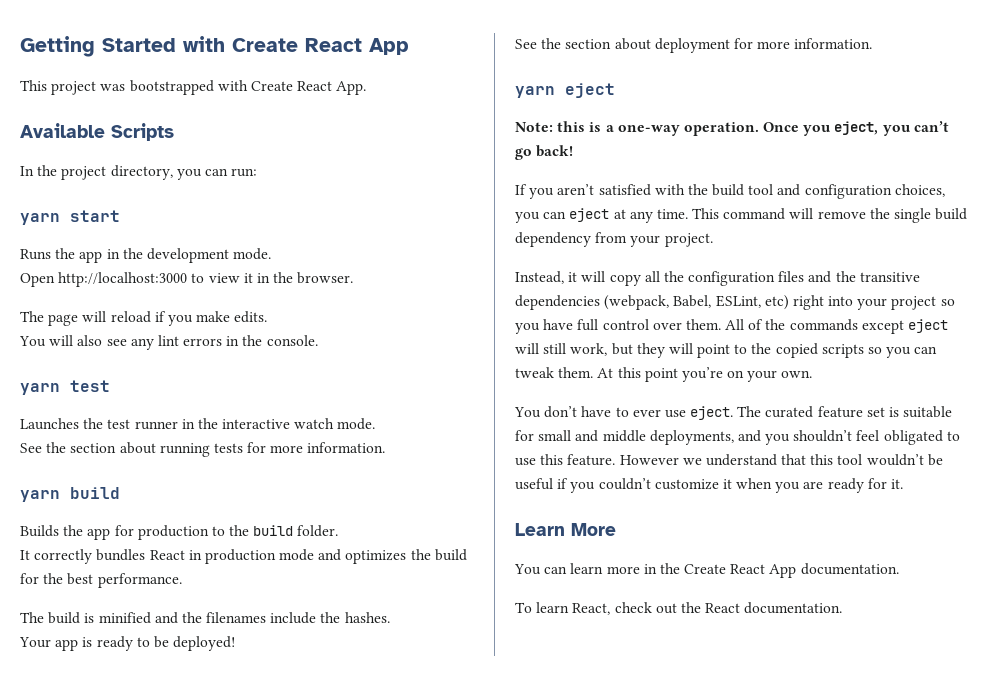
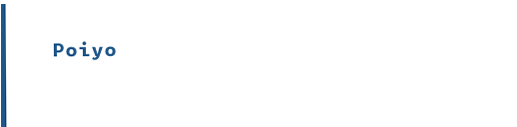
[20,36,409,57] [20,80,367,95] [20,123,174,141] [20,165,258,180] [20,210,120,225] [20,248,272,263] [20,272,354,287] [20,311,268,326] [19,335,318,350] [20,380,110,395] [20,418,376,430] [20,442,386,457] [20,487,120,502] [20,525,339,540] [20,549,467,564] [20,573,182,588] [20,612,390,624] [19,636,236,651] [515,38,873,53] [515,83,615,98] [515,121,949,136] [515,145,574,160] [515,184,945,199] [515,208,968,223] [515,232,713,247] [515,271,920,286] [515,295,955,310] [515,319,949,334] [515,343,938,358] [515,367,813,382] [514,406,953,420] [515,430,960,445] [515,454,943,466] [515,478,904,493] [515,523,616,536] [514,563,899,578] [515,602,843,615] Getting Started with Create React App // This project was bootstrapped with Create React App. // Available Scripts // In the project directory, you can run: // yarn start // Runs the app in the development mode. // Open http://localhost:3000 to view it in the browser. // The page will reload if you make edits. // You will also see any lint errors in the console. // yarn test // Launches the test runner in the interactive watch mode. // See the section about running tests for more information. // yarn build // Builds the app for production to the build folder. // It correctly bundles React in production mode and optimizes the build for the best performance. // The build is minified and the filenames include the hashes. // Your app is ready to be deployed! // See the section about deployment for more information. // yarn eject // Note: this is a one-way operation. Once you eject, you can’t go back! // If you aren’t satisfied with the build tool and configuration choices, you can eject at any time. This command will remove the single build dependency from your project. // Instead, it will copy all the configuration files and the transitive dependencies (webpack, Babel, ESLint, etc) right into your project so you have full control over them. All of the commands except eject will still work, but they will point to the copied scripts so you can tweak them. At this point you’re on your own. // You don’t have to ever use eject. The curated feature set is suitable for small and middle deployments, and you shouldn’t feel obligated to use this feature. However we understand that this tool wouldn’t be useful if you couldn’t customize it when you are ready for it. // Learn More // You can learn more in the Create React App documentation. // To learn React, check out the React documentation. -> [51,40,117,61] Poiyo

